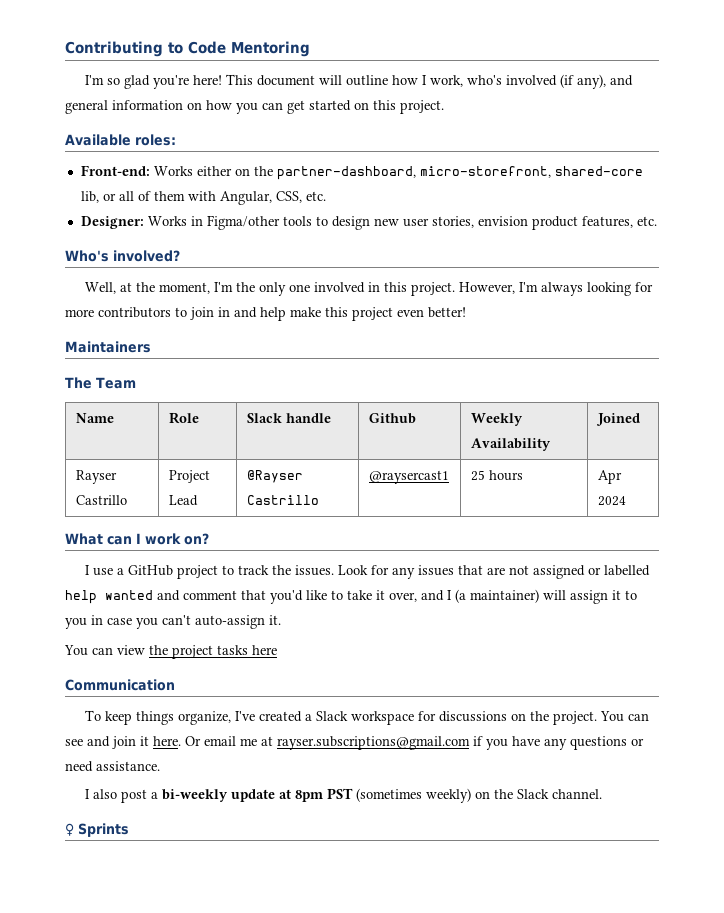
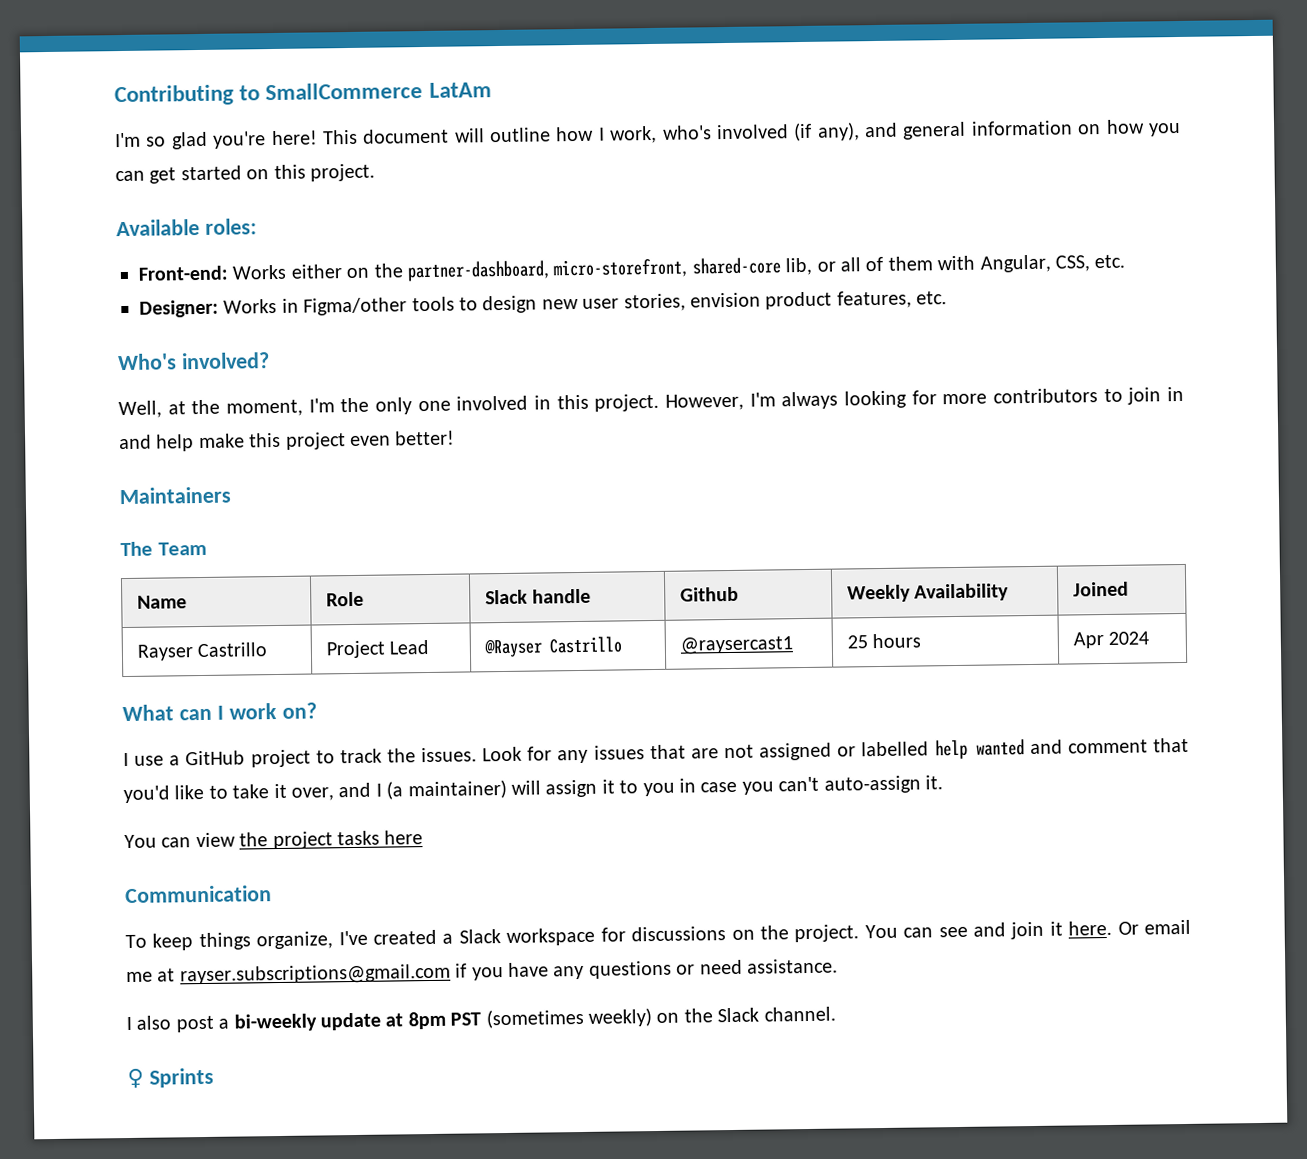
[188,41,310,57] Code Mentoring -> [265,82,492,101] SmallCommerce LatAm

